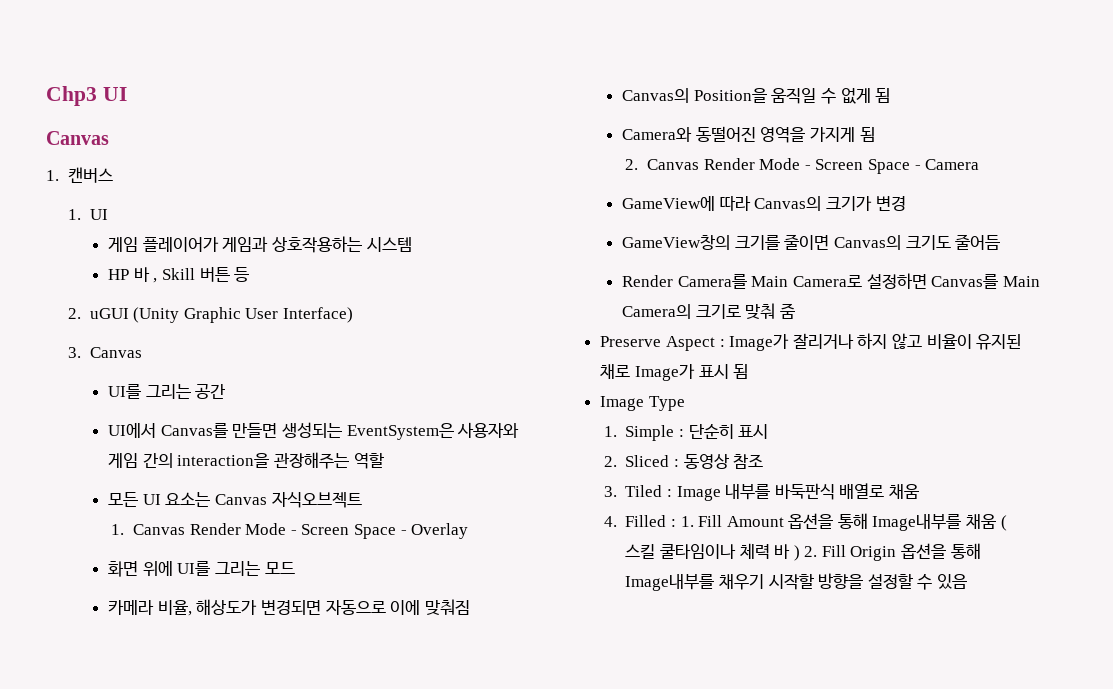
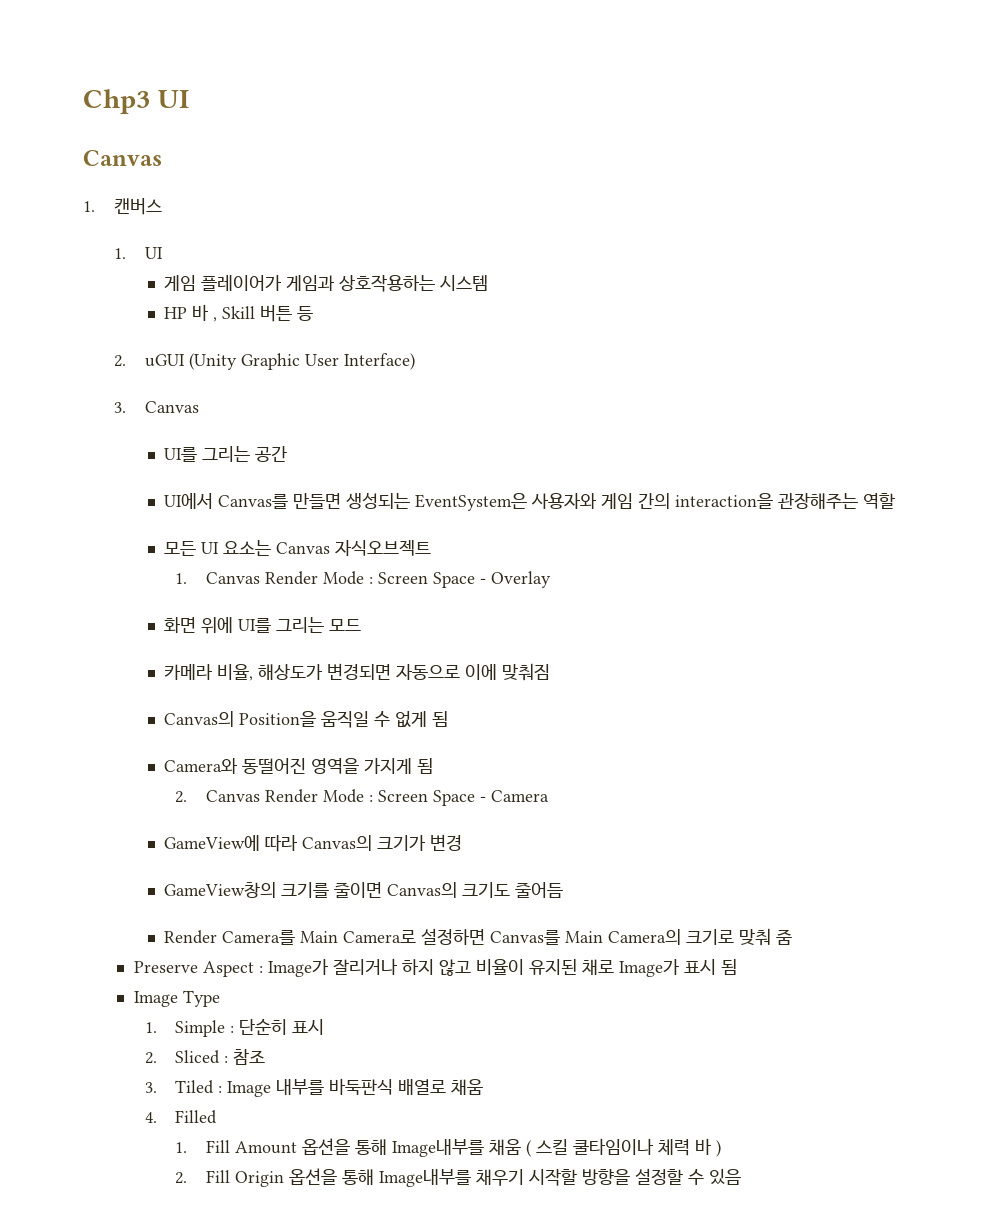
[290,530,297,535] - -> [369,577,374,584] :
[804,165,811,170] - -> [369,795,374,802] :
[683,454,729,469] 동영상 -> (229, 1059) none
[670,519,676,527] : -> (218, 1117) //
(800, 553) none -> (722, 1148) //

